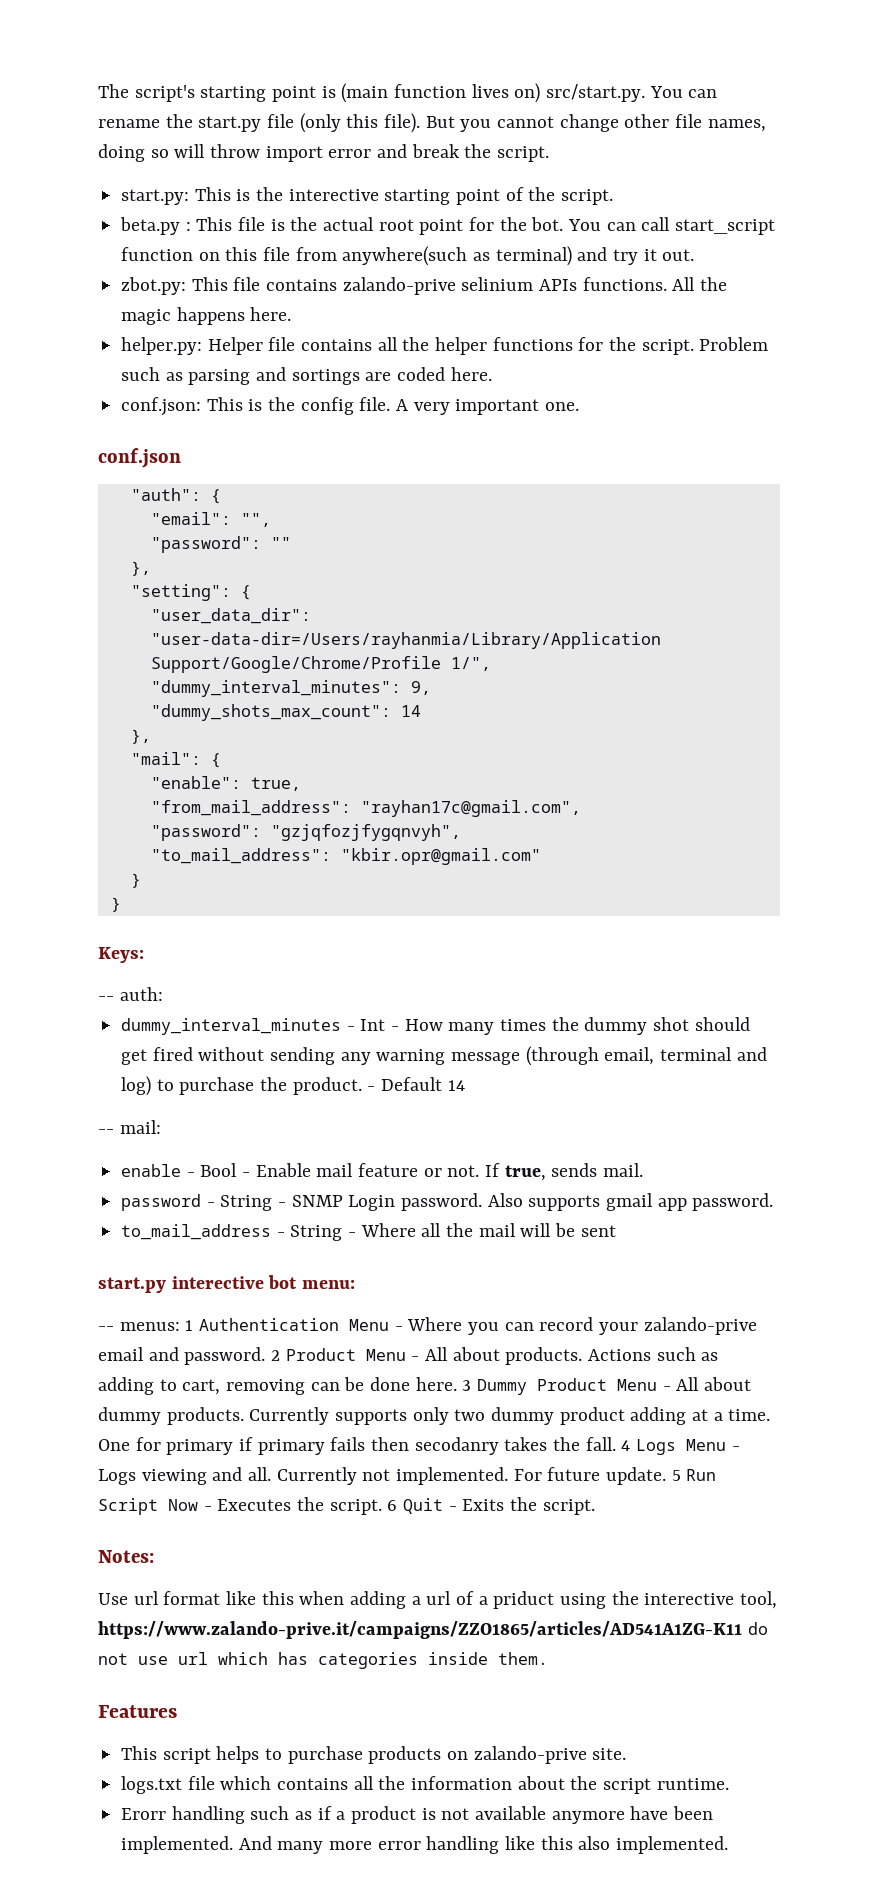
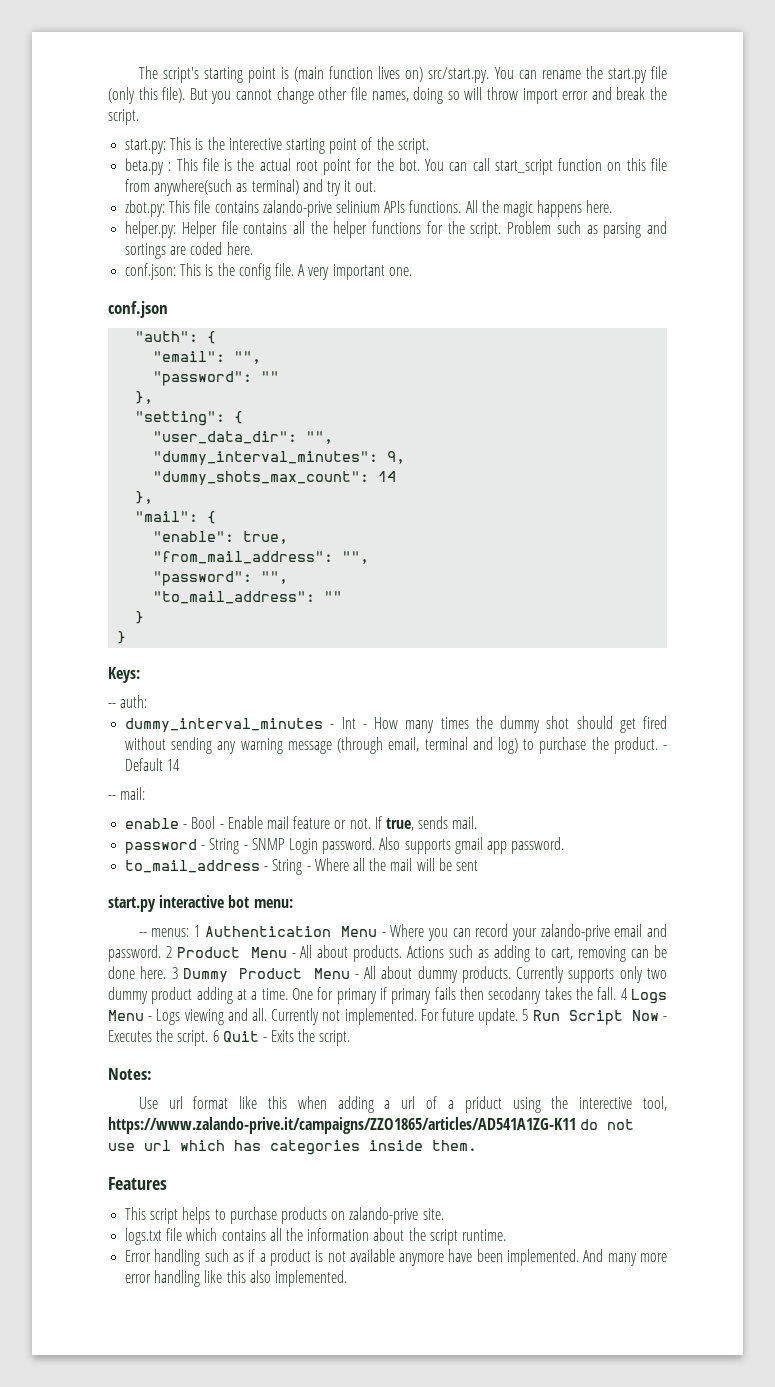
[150,632,661,649] [150,656,491,673] "user-data-dir=/Users/rayhanmia/Library/Application Support/Google/Chrome/Profile 1/", -> [306,431,334,444] "",
[360,800,581,817] [150,824,461,841] "rayhan17c@gmail.com", // "password": "gzjqfozjfygqnvyh", -> [342,551,370,564] [153,571,289,586] "", // "password": "",
[340,848,541,865] "kbir.opr@gmail.com" -> [324,591,343,602] ""
[171,1276,264,1289] interective -> [159,895,225,908] interactive
[121,1808,167,1820] Erorr -> [125,1250,152,1262] Error

